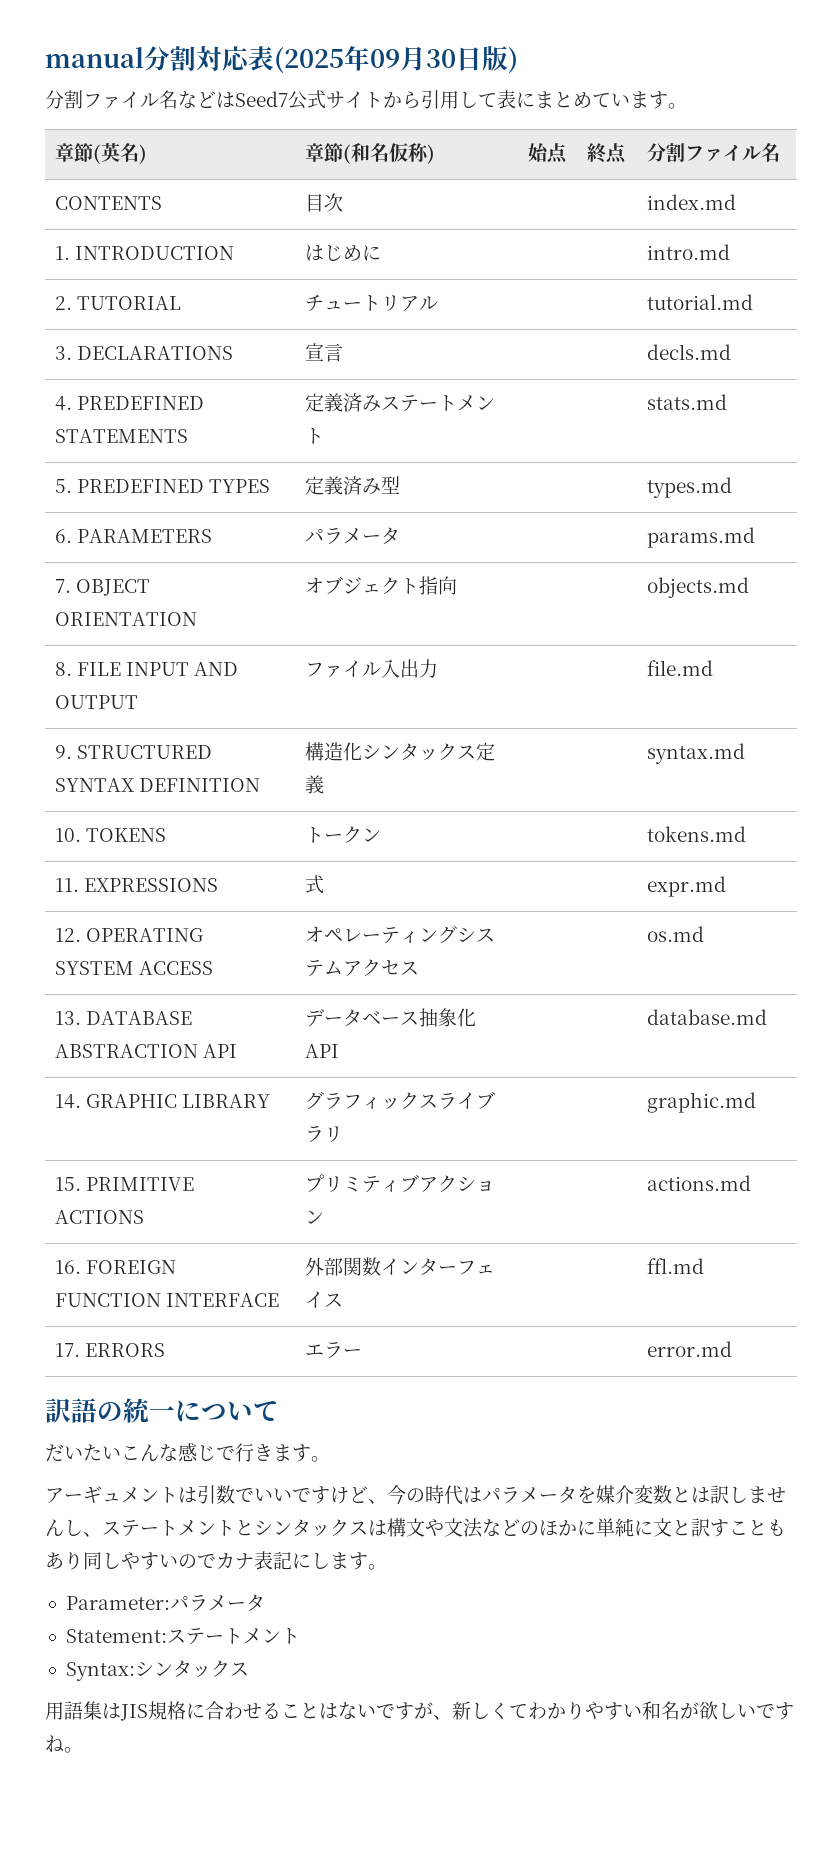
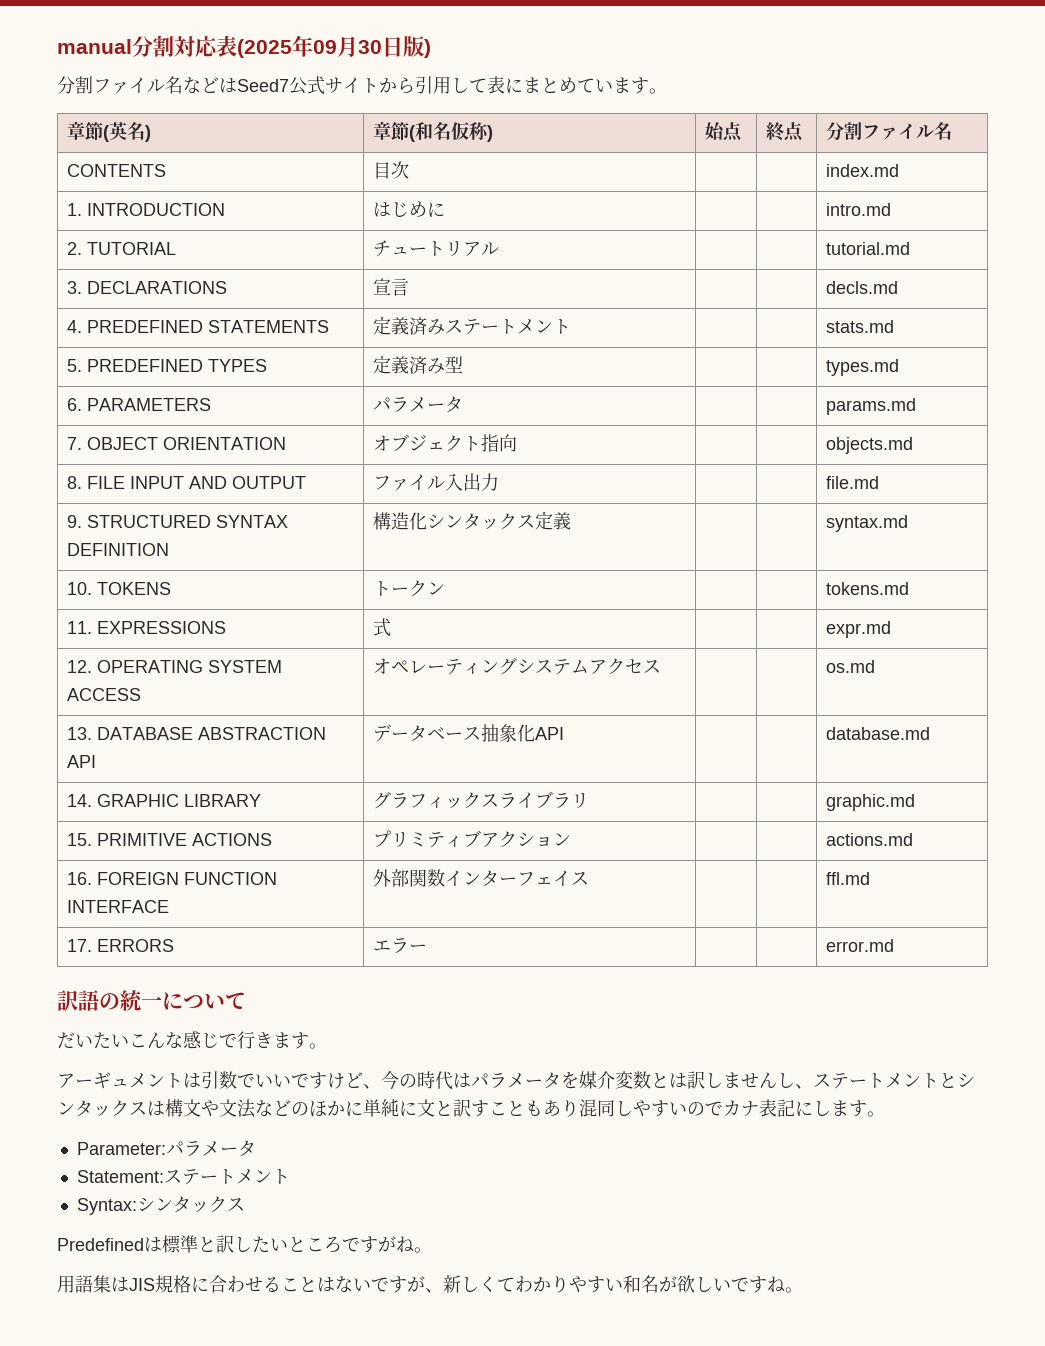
(83, 1560) none -> [579,1099,597,1117] 混
(249, 1669) none -> [57,1235,432,1253] // Predefinedは標準と訳したいところですがね。

